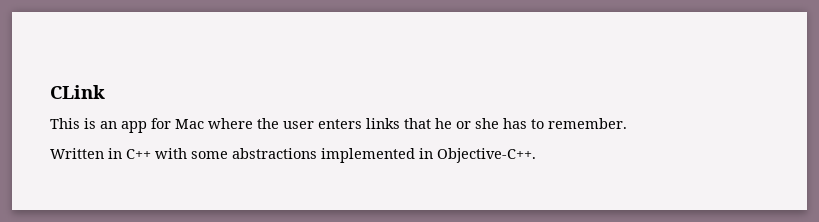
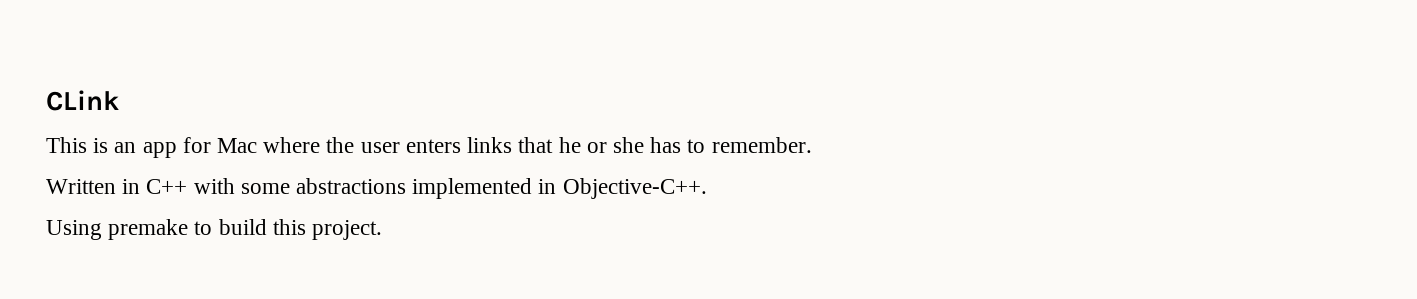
(536, 155) none -> [46,219,383,240] // Using premake to build this project.

